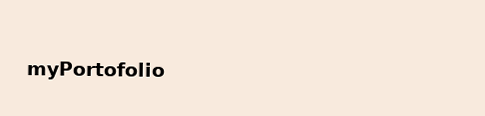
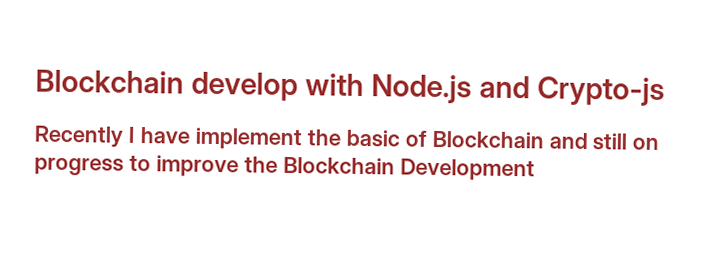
[26,61,165,81] myPortofolio -> [35,69,665,107] [34,125,660,151] [34,154,535,182] Blockchain develop with Node.js and Crypto-js // Recently I have implement the basic of Blockchain and still on progress to improve the Blockchain Development

